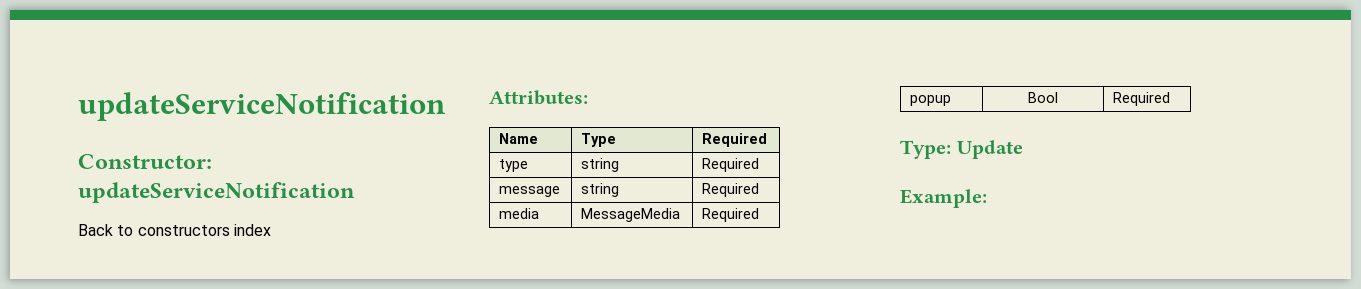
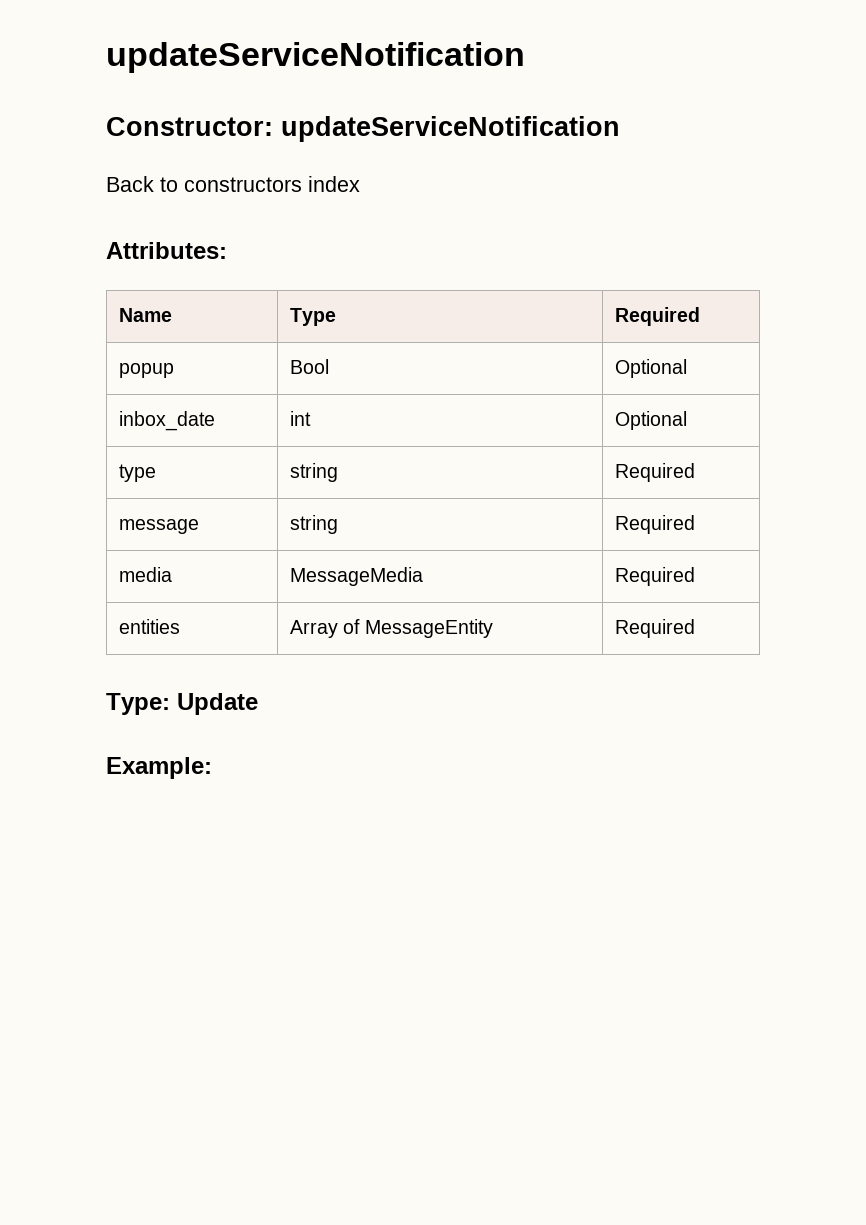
(768, 140) none -> [118,363,174,378] [289,359,329,374] [614,359,687,378] [118,411,215,431] [289,411,311,426] [614,411,687,430] // popup | Bool | Optional // inbox_date | int | Optional
[910,95,952,106] [1028,92,1058,103] popup | Bool -> [118,619,180,634] [289,619,493,638] entities | Array of MessageEntity

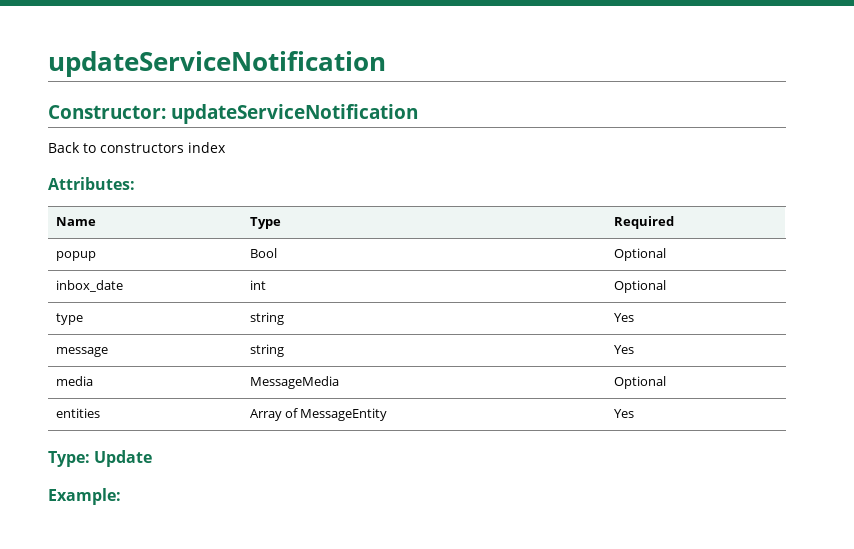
[614,463,695,482] Required -> [613,313,634,322] Yes
[614,515,695,534] Required -> [613,345,634,354] Yes
[614,567,695,586] Required -> [613,376,666,389] Optional
[614,619,695,638] Required -> [613,409,634,418] Yes

